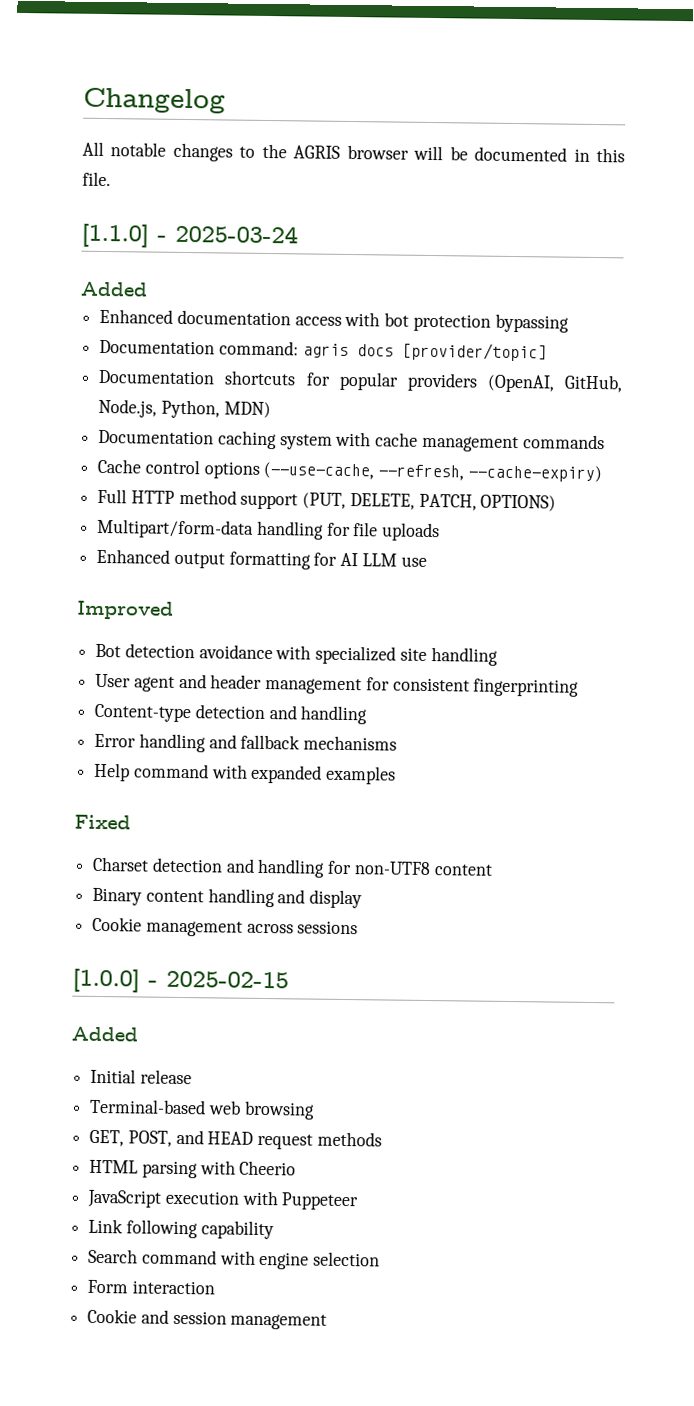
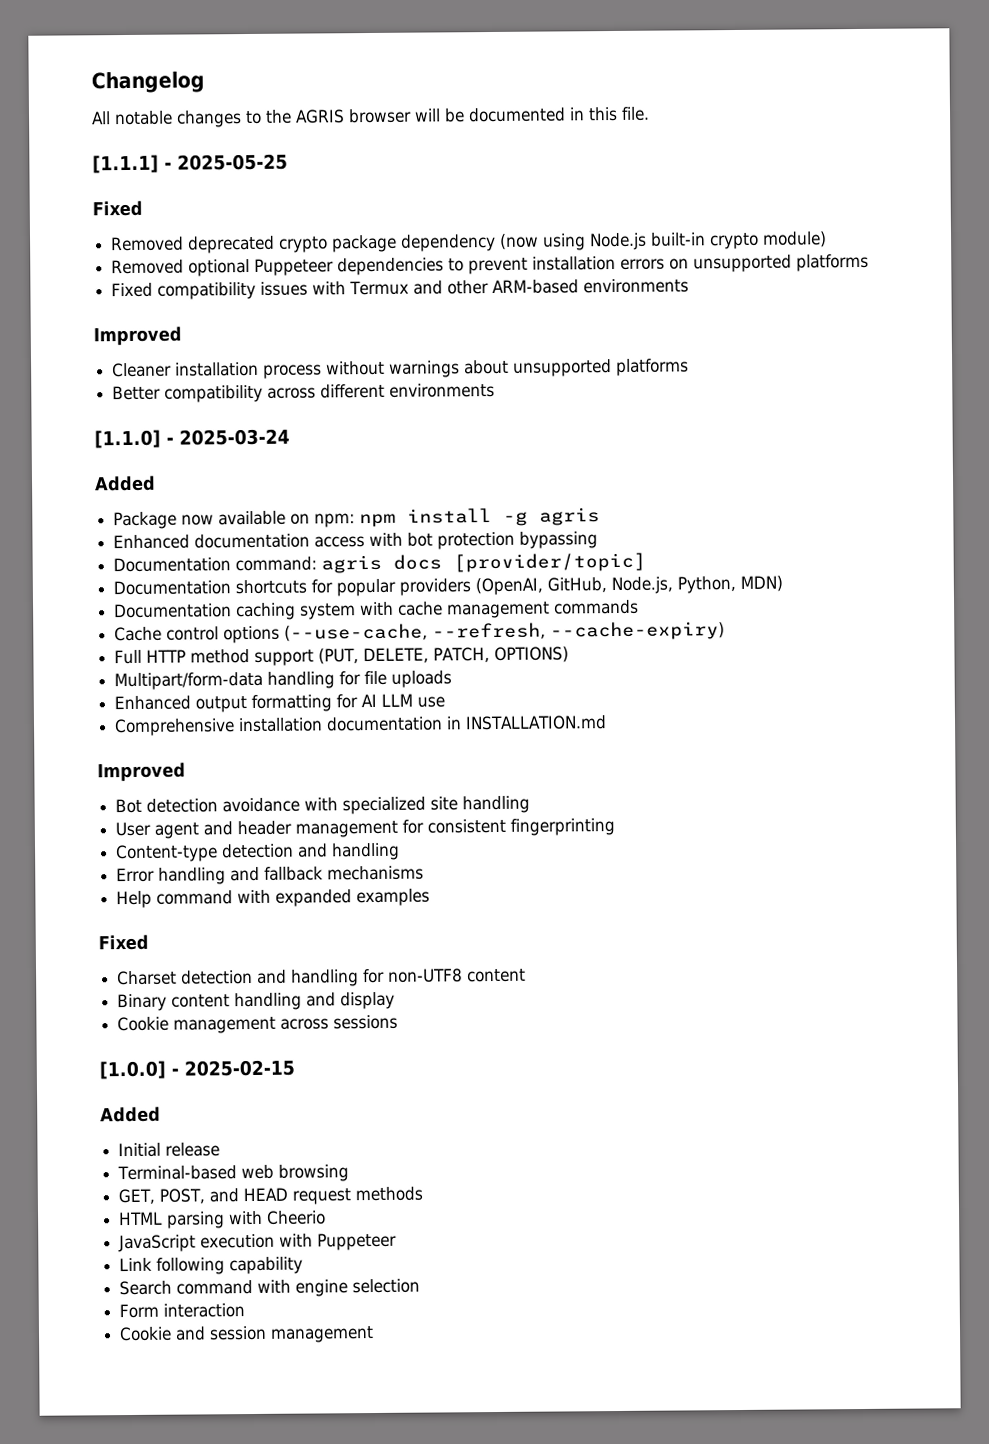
[81,223,298,248] [80,281,148,297] [1.1.0] - 2025-03-24 // Added -> [92,153,288,174] [92,200,143,217] [111,231,828,254] [111,253,870,277] [111,278,690,300] [93,326,182,346] [112,358,690,379] [112,382,496,403] [94,428,290,449] [94,475,156,492] [113,507,601,530] [1.1.1] - 2025-05-25 // Fixed // Removed deprecated crypto package dependency (now using Node.js built-in crypto module) // Removed optional Puppeteer dependencies to prevent installation errors on unsupported platforms // Fixed compatibility issues with Termux and other ARM-based environments // Improved // Cleaner installation process without warnings about unsupported platforms // Better compatibility across different environments // [1.1.0] - 2025-03-24 // Added // Package now available on npm: npm install -g agris
(427, 561) none -> [114,715,608,737] // Comprehensive installation documentation in INSTALLATION.md

